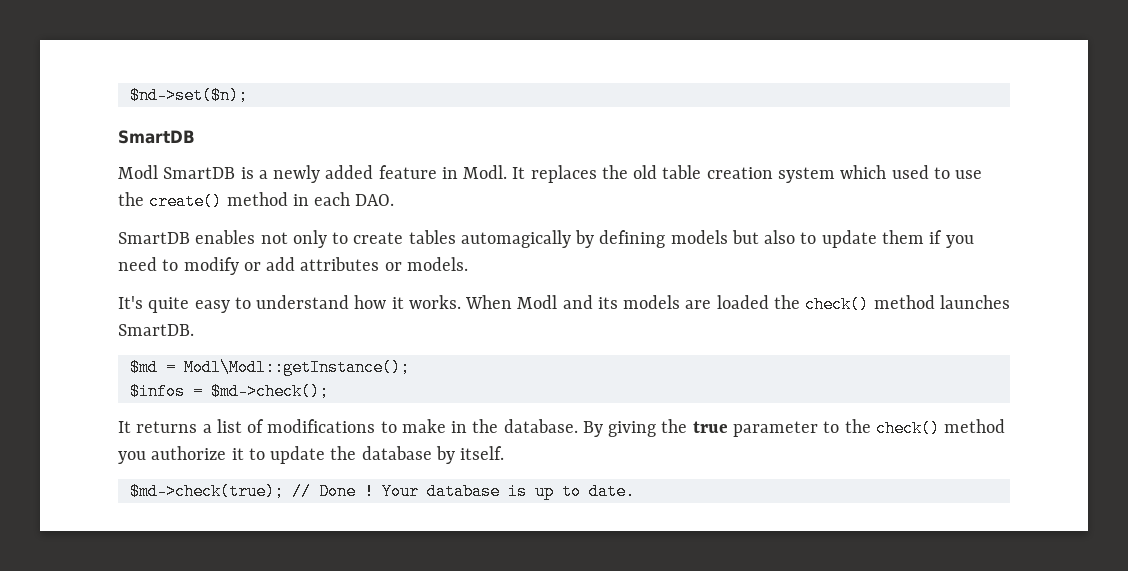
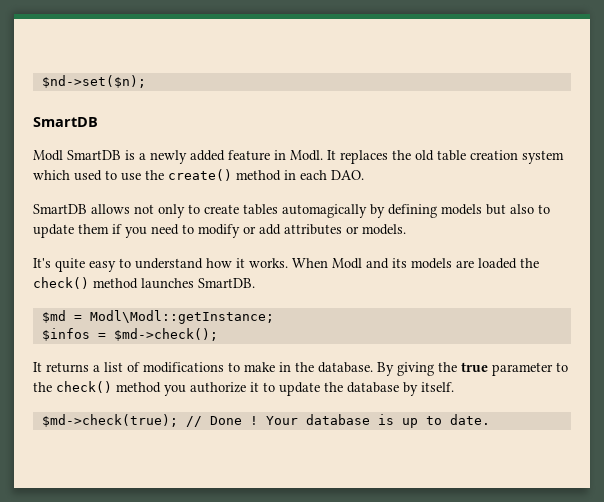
[195,230,256,244] enables -> [91,204,130,214] allows
[183,359,410,376] Modl\Modl::getInstance(); -> [89,310,274,324] Modl\Modl::getInstance;

